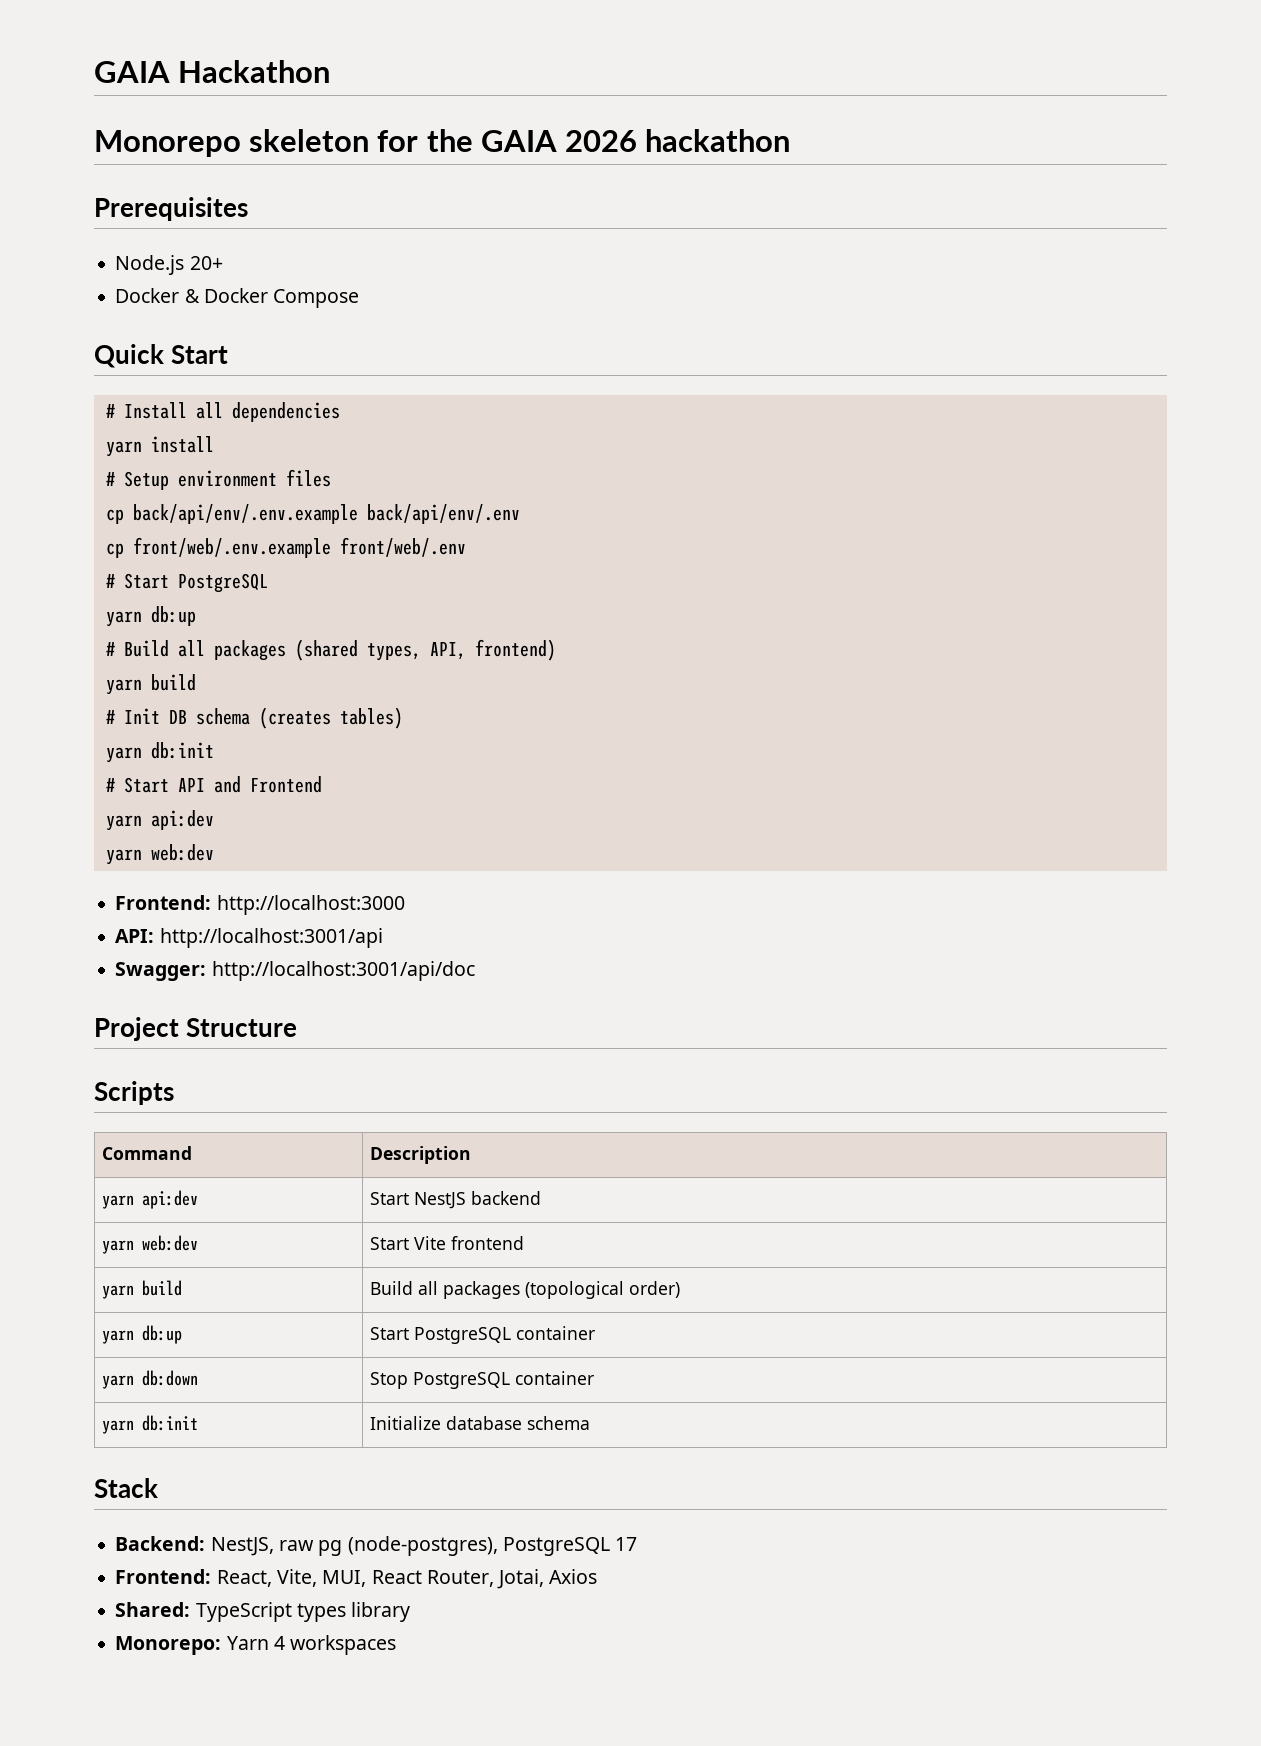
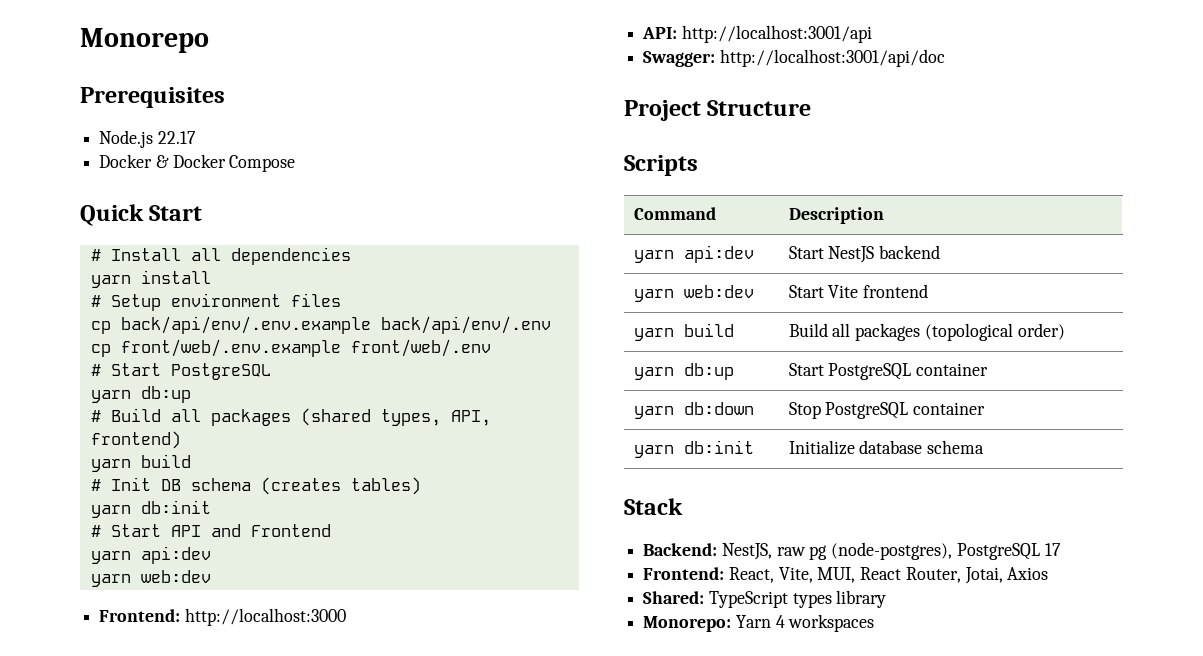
[94,60,331,83] GAIA Hackathon // -> (80, 40) none
[249,129,791,152] skeleton for the GAIA 2026 hackathon -> (209, 40) none
[189,256,223,270] 20+ -> [157,131,196,144] 22.17

